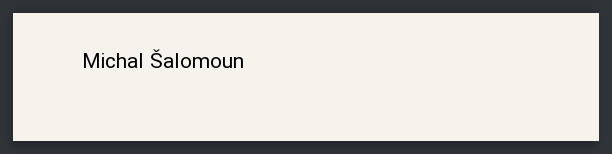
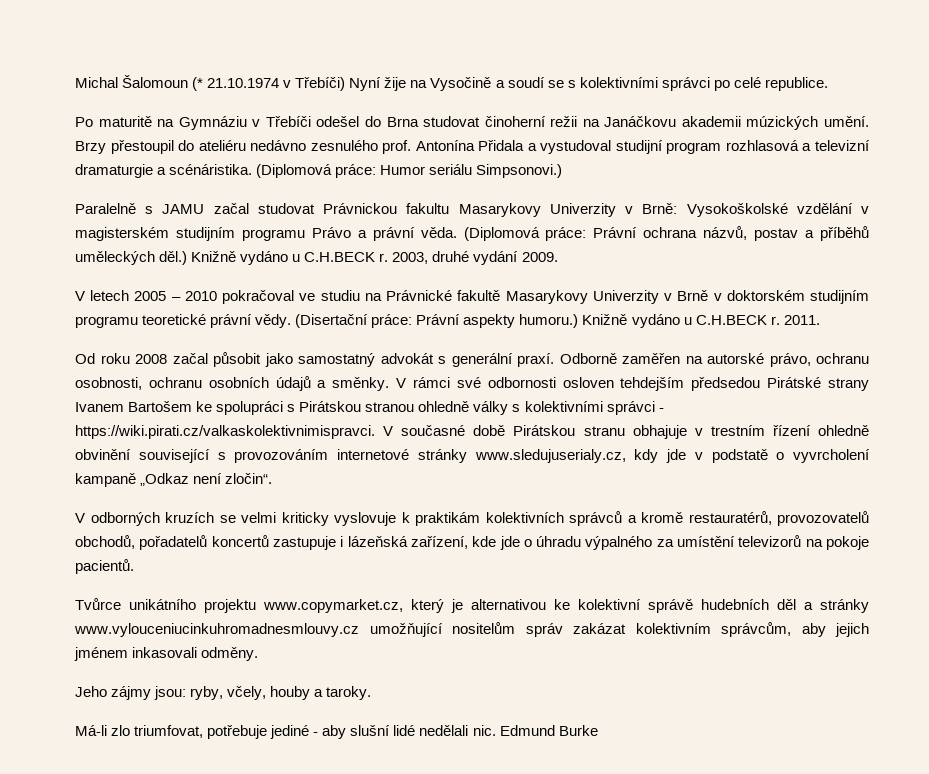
(244, 58) none -> [192,77,828,91] [75,116,869,130] [75,140,870,154] [75,164,563,178] [75,203,870,217] [75,226,870,241] [75,251,558,265] [75,290,870,304] [75,314,820,328] [75,352,869,367] [75,376,870,391] [75,401,664,415] [75,425,870,439] [75,449,870,463] [75,473,273,487] [75,511,869,526] [75,535,869,550] [75,559,134,574] [75,598,869,613] [74,622,869,637] [74,647,259,661] [75,686,372,700] [75,725,598,739] (* 21.10.1974 v Třebíči) Nyní žije na Vysočině a soudí se s kolektivními správci po celé republice. // Po maturitě na Gymnáziu v Třebíči odešel do Brna studovat činoherní režii na Janáčkovu akademii múzických umění. Brzy přestoupil do ateliéru nedávno zesnulého prof. Antonína Přidala a vystudoval studijní program rozhlasová a televizní dramaturgie a scénáristika. (Diplomová práce: Humor seriálu Simpsonovi.) // Paralelně s JAMU začal studovat Právnickou fakultu Masarykovy Univerzity v Brně: Vysokoškolské vzdělání v magisterském studijním programu Právo a právní věda. (Diplomová práce: Právní ochrana názvů, postav a příběhů uměleckých děl.) Knižně vydáno u C.H.BECK r. 2003, druhé vydání 2009. // V letech 2005 – 2010 pokračoval ve studiu na Právnické fakultě Masarykovy Univerzity v Brně v doktorském studijním programu teoretické právní vědy. (Disertační práce: Právní aspekty humoru.) Knižně vydáno u C.H.BECK r. 2011. // Od roku 2008 začal působit jako samostatný advokát s generální praxí. Odborně zaměřen na autorské právo, ochranu osobnosti, ochranu osobních údajů a směnky. V rámci své odbornosti osloven tehdejším předsedou Pirátské strany Ivanem Bartošem ke spolupráci s Pirátskou stranou ohledně války s kolektivními správci - https://wiki.pirati.cz/valkaskolektivnimispravci. V současné době Pirátskou stranu obhajuje v trestním řízení ohledně obvinění související s provozováním internetové stránky www.sledujuserialy.cz, kdy jde v podstatě o vyvrcholení kampaně „Odkaz není zločin“. // V odborných kruzích se velmi kriticky vyslovuje k praktikám kolektivních správců a kromě restauratérů, provozovatelů obchodů, pořadatelů koncertů zastupuje i lázeňská zařízení, kde jde o úhradu výpalného za umístění televizorů na pokoje pacientů. // Tvůrce unikátního projektu www.copymarket.cz, který je alternativou ke kolektivní správě hudebních děl a stránky www.vylouceniucinkuhromadnesmlouvy.cz umožňující nositelům správ zakázat kolektivním správcům, aby jejich jménem inkasovali odměny. // Jeho zájmy jsou: ryby, včely, houby a taroky. // Má-li zlo triumfovat, potřebuje jediné - aby slušní lidé nedělali nic. Edmund Burke

